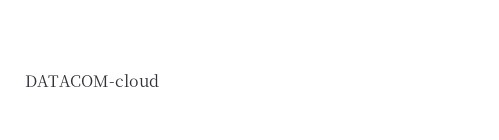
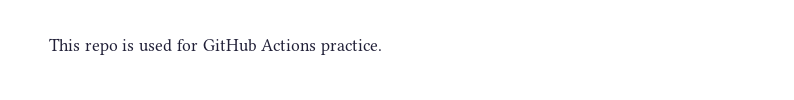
[25,74,159,87] DATACOM-cloud -> [49,38,383,55] This repo is used for GitHub Actions practice.

